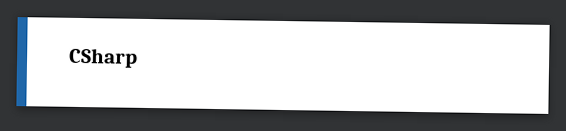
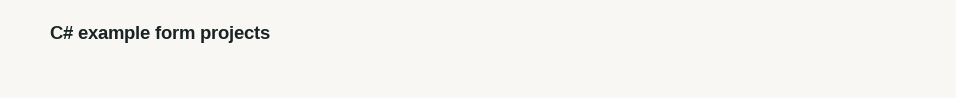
[68,47,138,68] CSharp -> [50,26,270,43] C# example form projects

